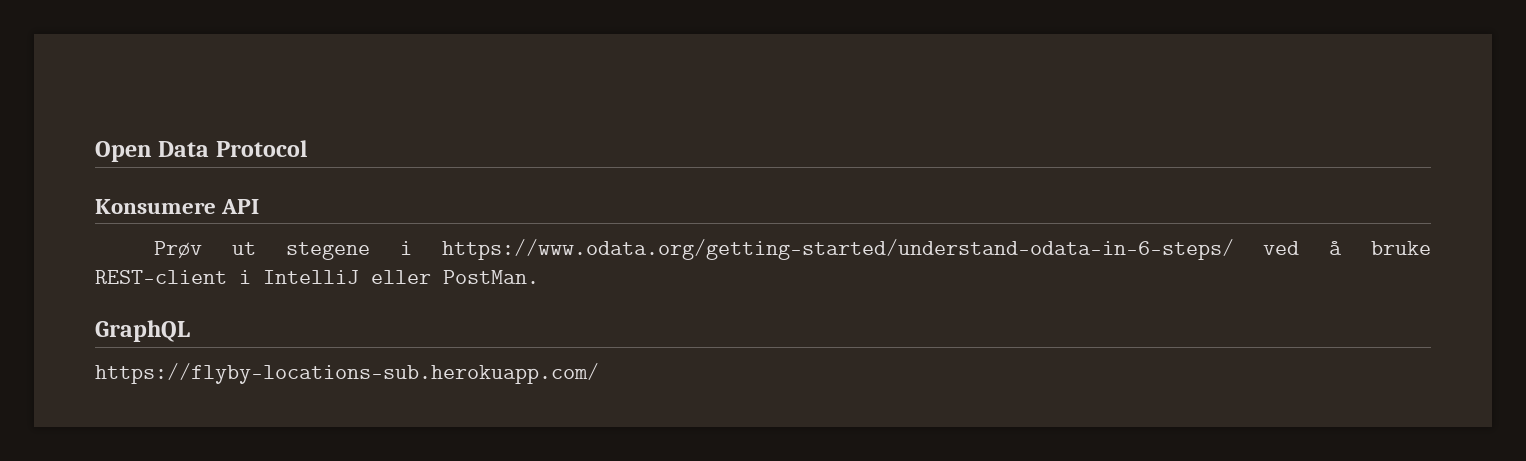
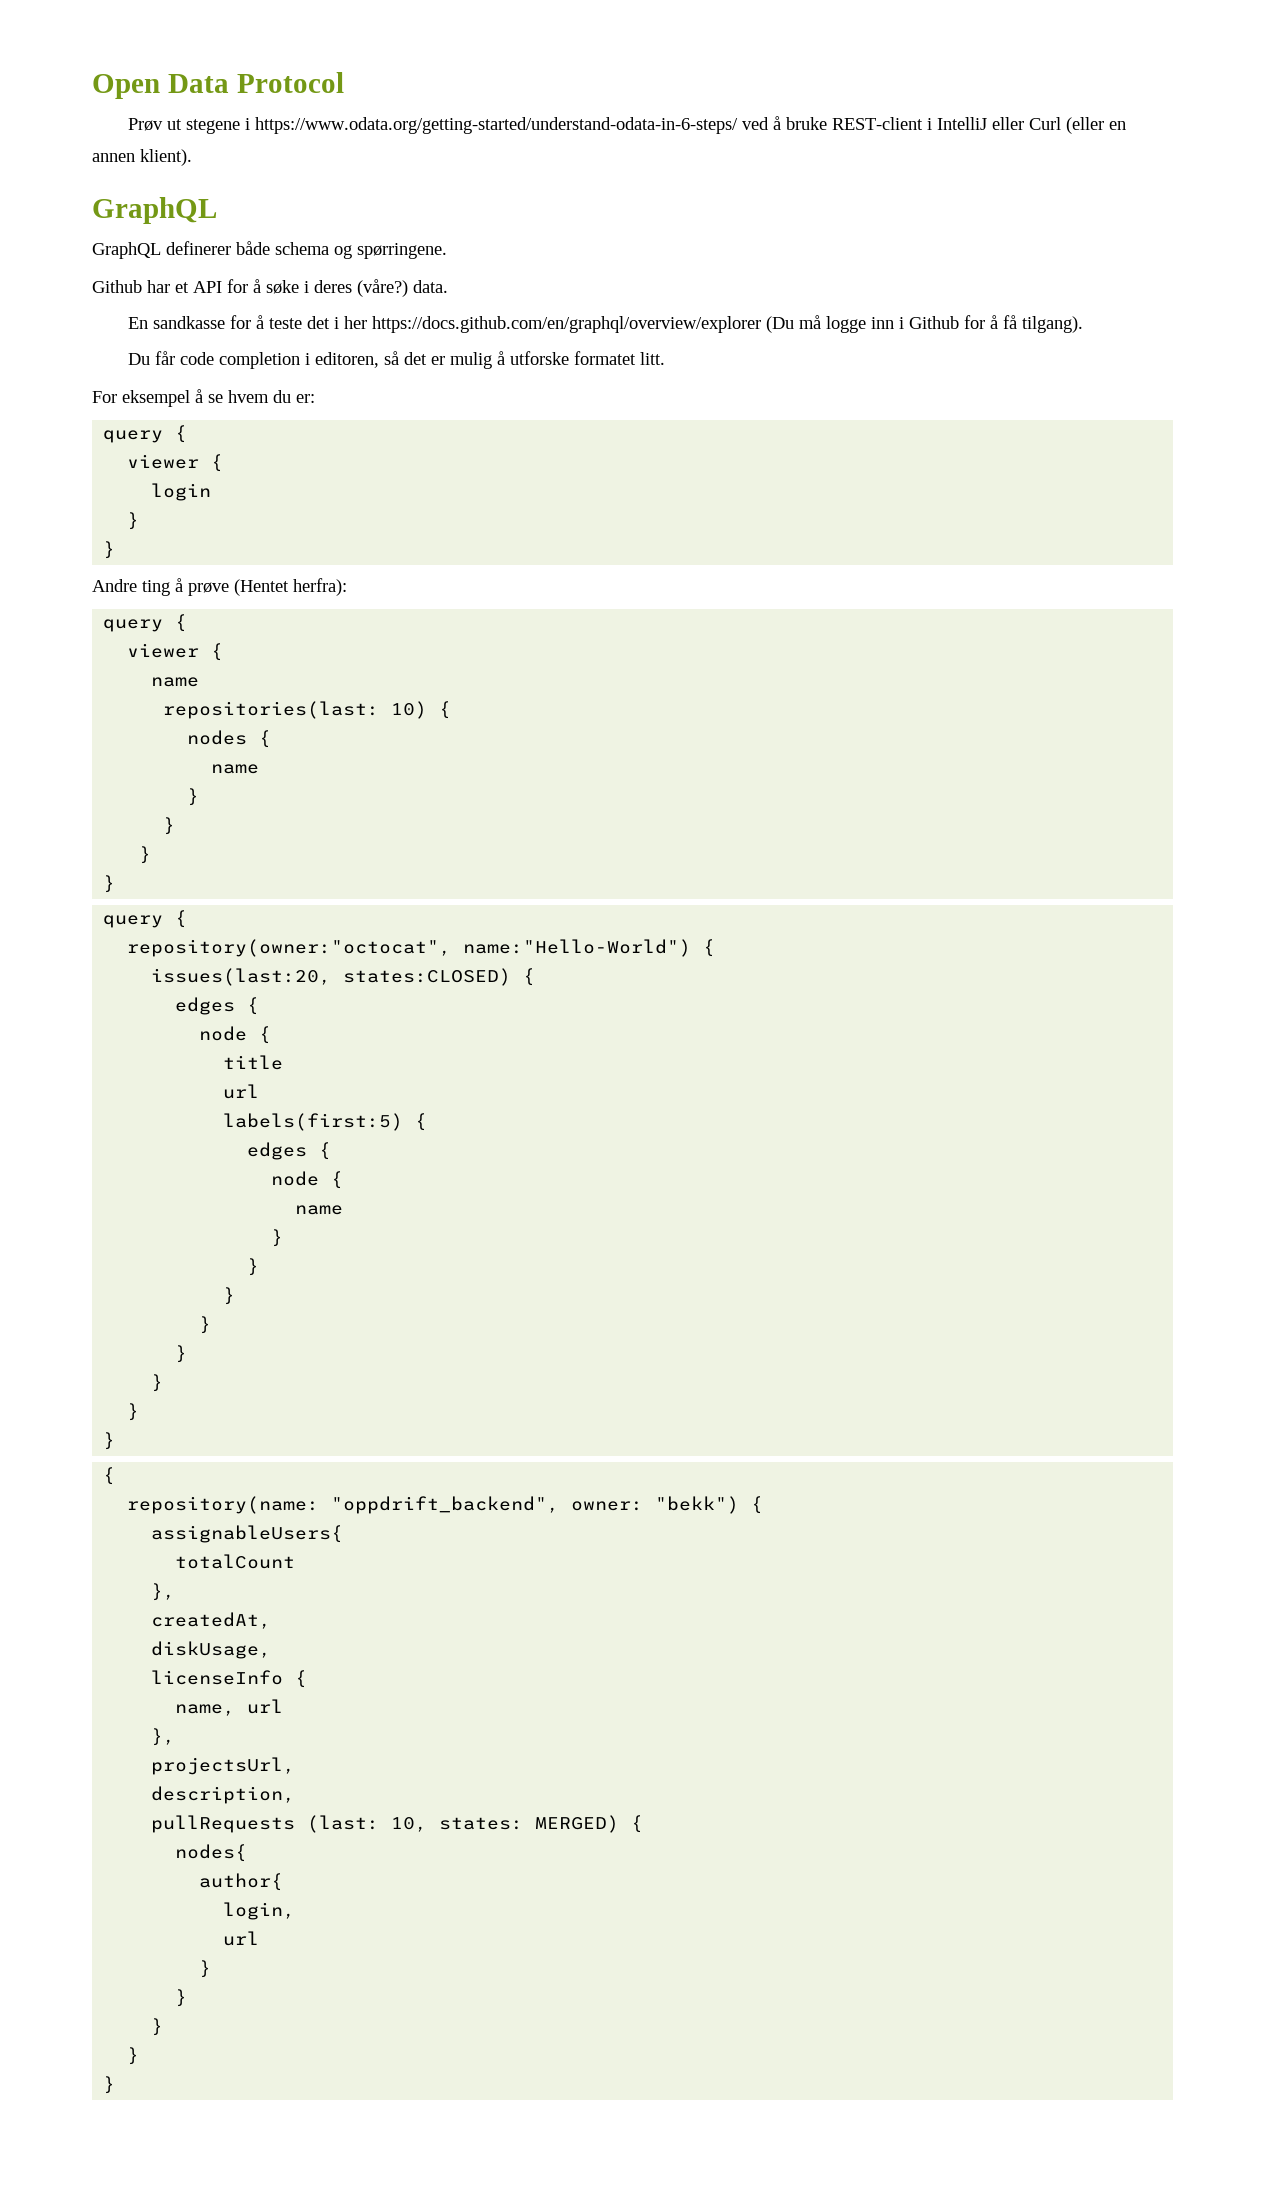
[95,199,260,214] // Konsumere API -> (344, 82) none
[443,270,539,284] [95,320,190,342] [95,363,599,384] PostMan. // GraphQL // https://flyby-locations-sub.herokuapp.com/ -> [1029,117,1127,134] [92,149,192,166] [92,197,217,224] [92,241,447,259] [92,279,448,297] [128,315,1084,333] [128,351,666,369] [92,389,315,407] [103,425,188,443] [127,454,224,472] [151,483,212,501] [127,512,140,530] [103,541,116,559] [92,578,347,596] [103,614,188,632] [127,643,224,661] [151,677,200,687] [163,701,452,719] [187,730,272,748] [211,764,260,774] [187,788,200,806] [163,817,176,835] [139,846,152,864] [103,875,116,893] [103,910,188,928] [127,939,716,957] [151,968,536,986] [175,997,260,1015] [199,1026,272,1044] [223,1055,284,1070] [223,1084,260,1099] [223,1113,428,1131] [247,1142,332,1160] [271,1171,344,1189] [295,1205,344,1215] [271,1229,284,1247] [247,1258,260,1276] [223,1287,236,1305] [199,1316,212,1334] [175,1345,188,1363] [151,1374,164,1392] [127,1403,140,1421] [103,1432,116,1450] [103,1467,116,1485] [127,1496,764,1514] [151,1525,344,1543] [175,1554,296,1569] [151,1583,176,1601] [151,1612,272,1629] [151,1641,272,1659] [151,1670,308,1688] [175,1699,284,1716] [151,1728,176,1746] [151,1757,296,1775] [151,1786,296,1804] [151,1815,644,1833] [175,1844,248,1862] [199,1873,284,1891] [223,1902,296,1920] [223,1931,260,1946] [199,1960,212,1978] [175,1989,188,2007] [151,2018,164,2036] [127,2047,140,2065] [103,2076,116,2094] Curl (eller en annen klient). // GraphQL // GraphQL definerer både schema og spørringene. // Github har et API for å søke i deres (våre?) data. // En sandkasse for å teste det i her https://docs.github.com/en/graphql/overview/explorer (Du må logge inn i Github for å få tilgang). // Du får code completion i editoren, så det er mulig å utforske formatet litt. // For eksempel å se hvem du er: // query { // viewer { // login // } // } // Andre ting å prøve (Hentet herfra): // query { // viewer { // name // repositories(last: 10) { // nodes { // name // } // } // } // } // query { // repository(owner:"octocat", name:"Hello-World") { // issues(last:20, states:CLOSED) { // edges { // node { // title // url // labels(first:5) { // edges { // node { // name // } // } // } // } // } // } // } // } // { // repository(name: "oppdrift_backend", owner: "bekk") { // assignableUsers{ // totalCount // }, // createdAt, // diskUsage, // licenseInfo { // name, url // }, // projectsUrl, // description, // pullRequests (last: 10, states: MERGED) { // nodes{ // author{ // login, // url // } // } // } // } // }

